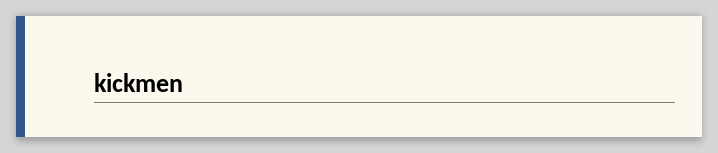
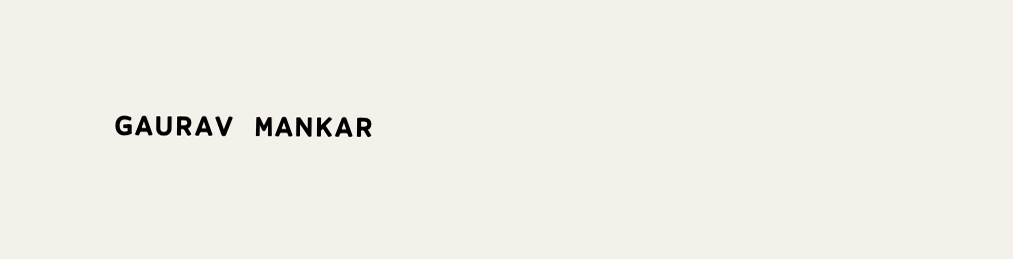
[94,73,183,92] kickmen -> [113,114,375,138] GAURAV MANKAR

